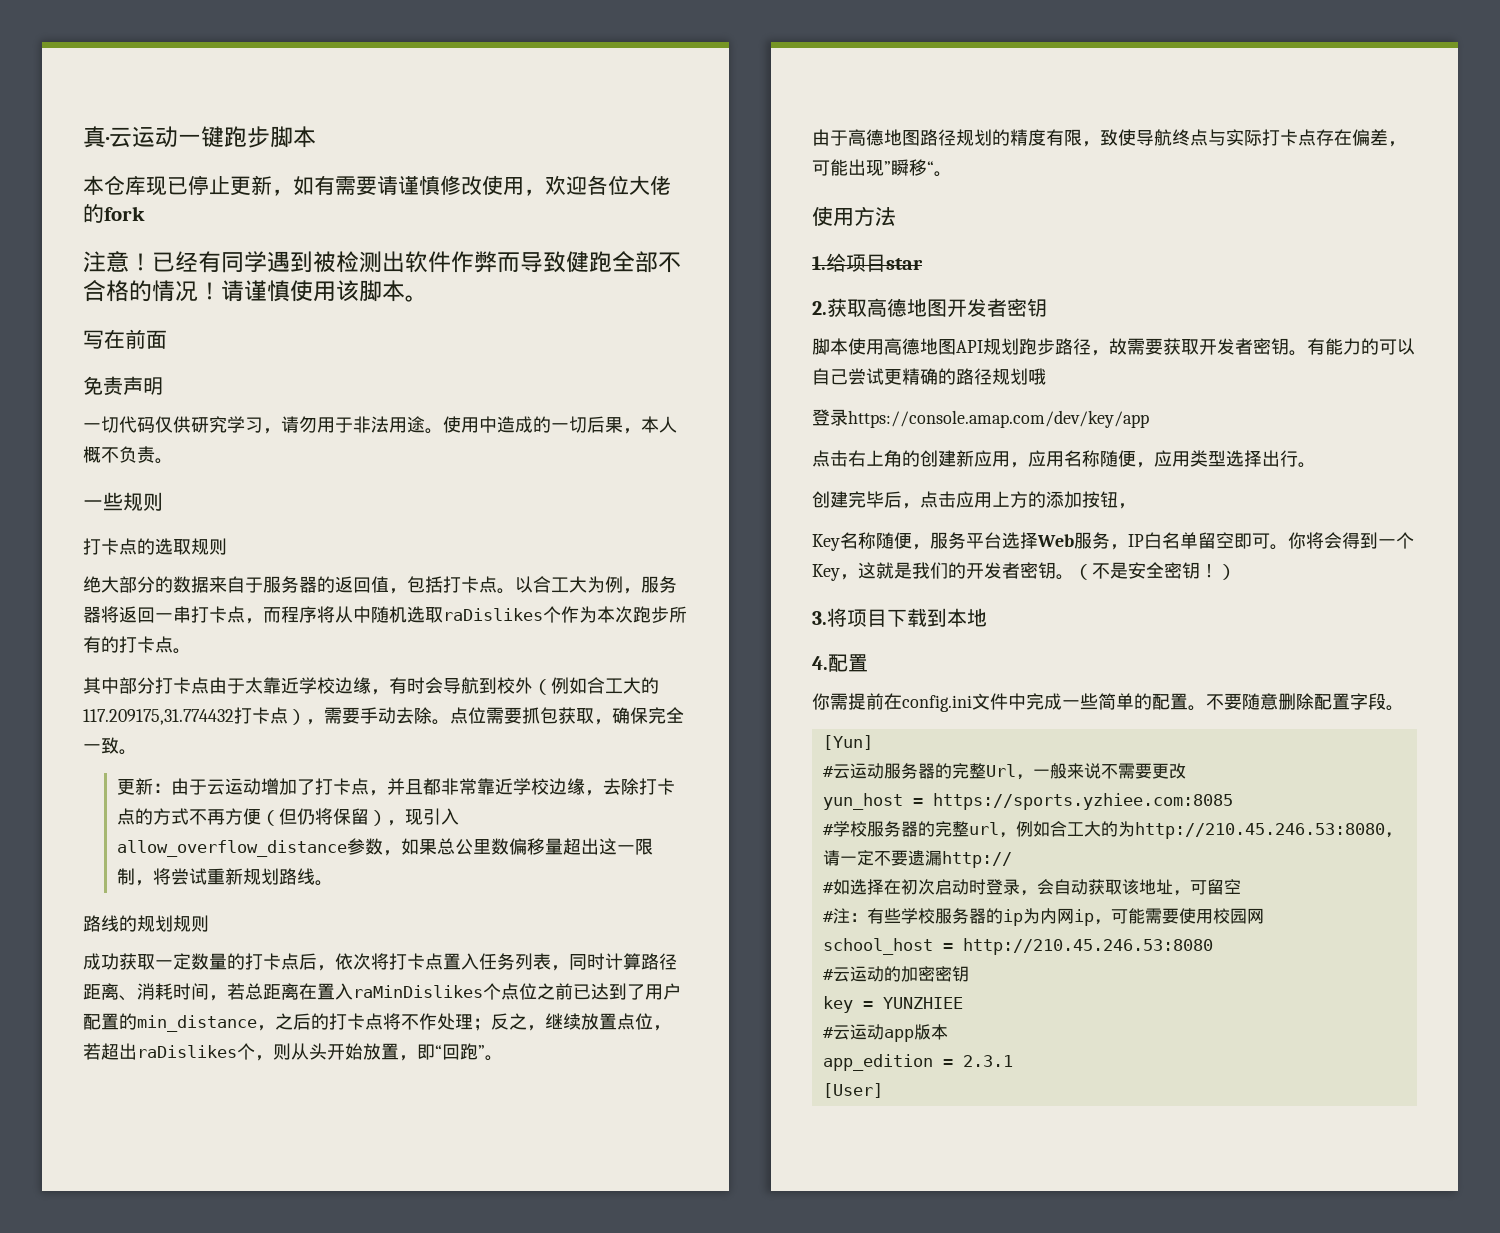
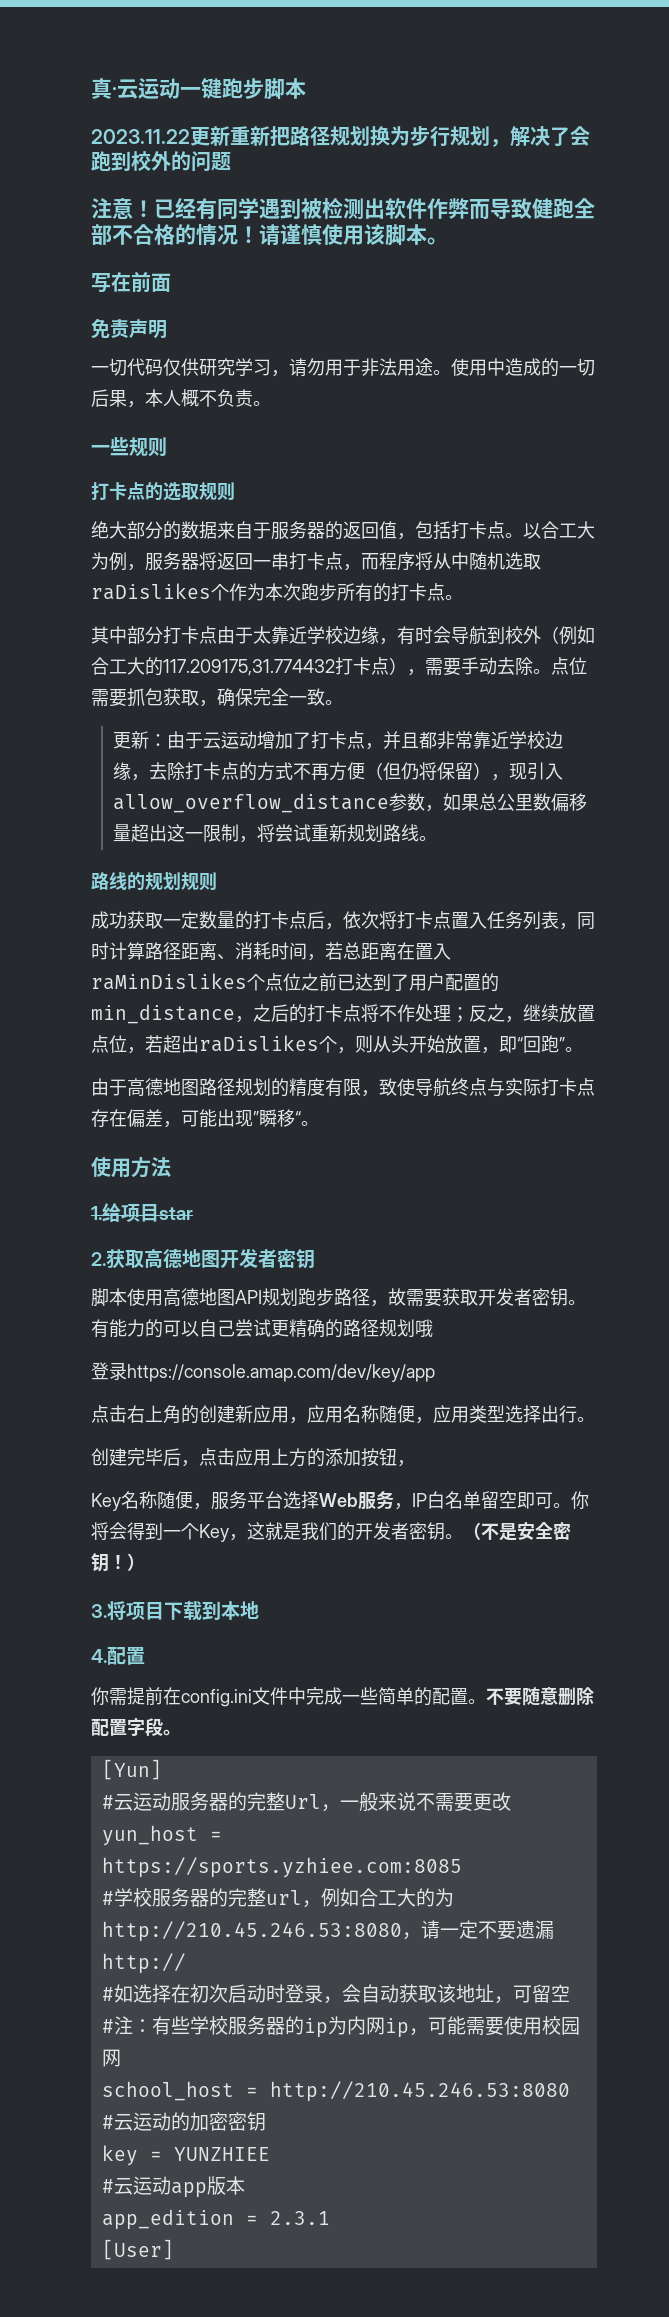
[83,175,671,196] [83,204,145,223] 本仓库现已停止更新，如有需要请谨慎修改使用，欢迎各位大佬的fork -> [91,126,590,147] [91,151,231,172] 2023.11.22更新重新把路径规划换为步行规划，解决了会跑到校外的问题

